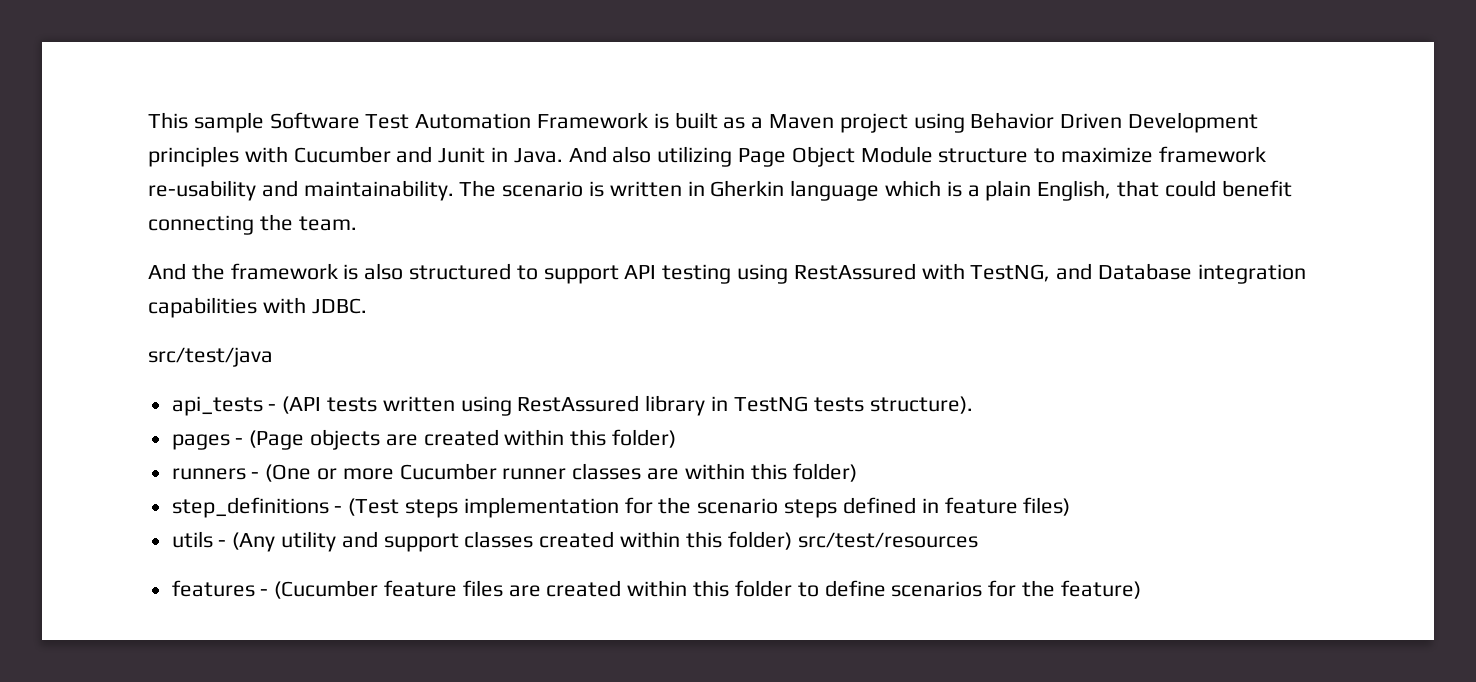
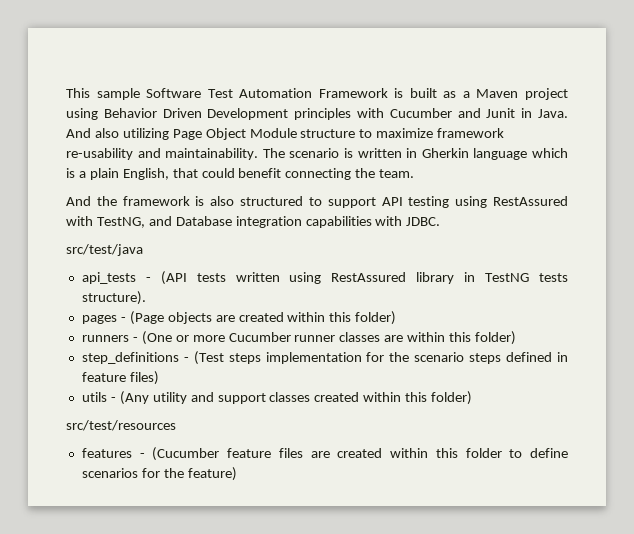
(792, 540) none -> (473, 398) //

